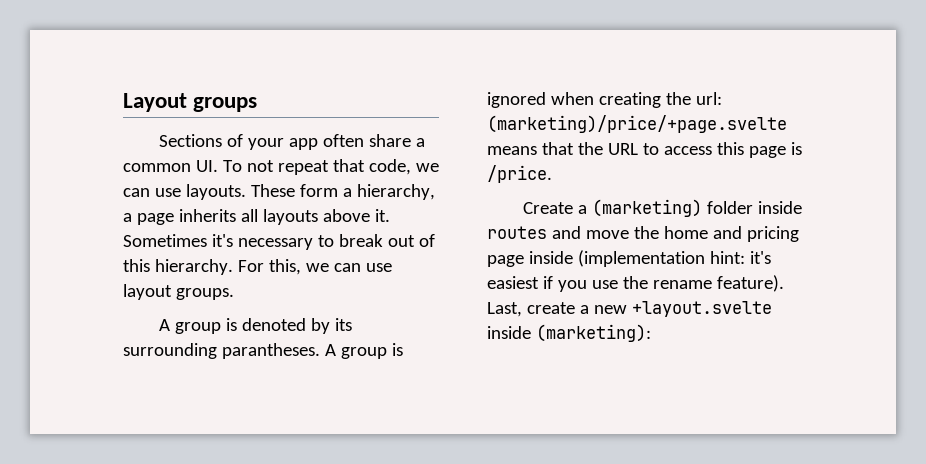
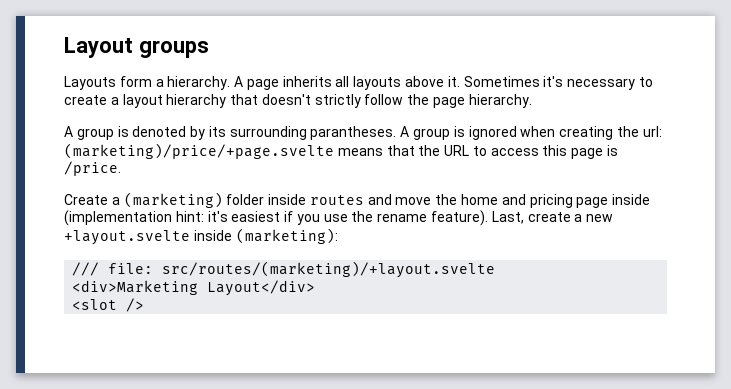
[158,134,425,150] [123,159,439,175] [123,184,435,200] [123,213,132,222] Sections of your app often share a common UI. To not repeat that code, we can use layouts. These form a hierarchy, a -> [64,76,244,90] Layouts form a hierarchy. A
[338,234,435,247] [123,259,392,275] [123,284,234,300] break out of this hierarchy. For this, we can use layout groups. -> [64,94,532,108] create a layout hierarchy that doesn't strictly follow the page hierarchy.
(651, 333) none -> [72,261,496,278] [72,280,316,296] [72,298,145,312] // /// file: src/routes/(marketing)/+layout.svelte // <div>Marketing Layout</div> // <slot />

